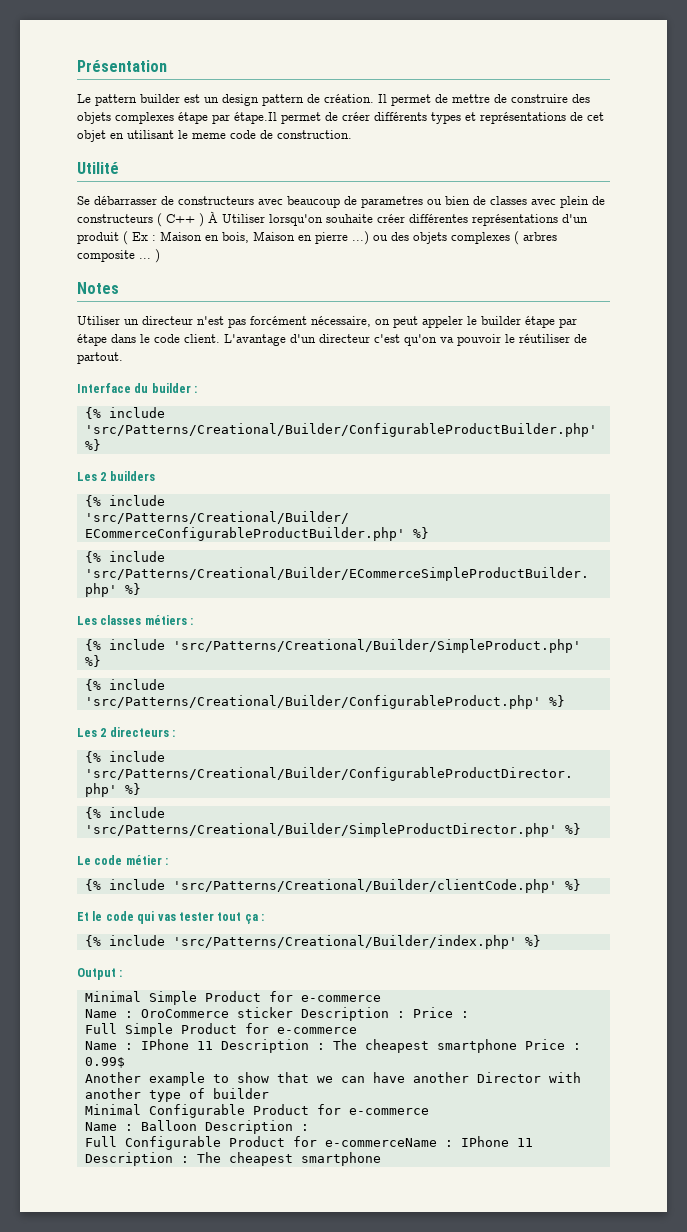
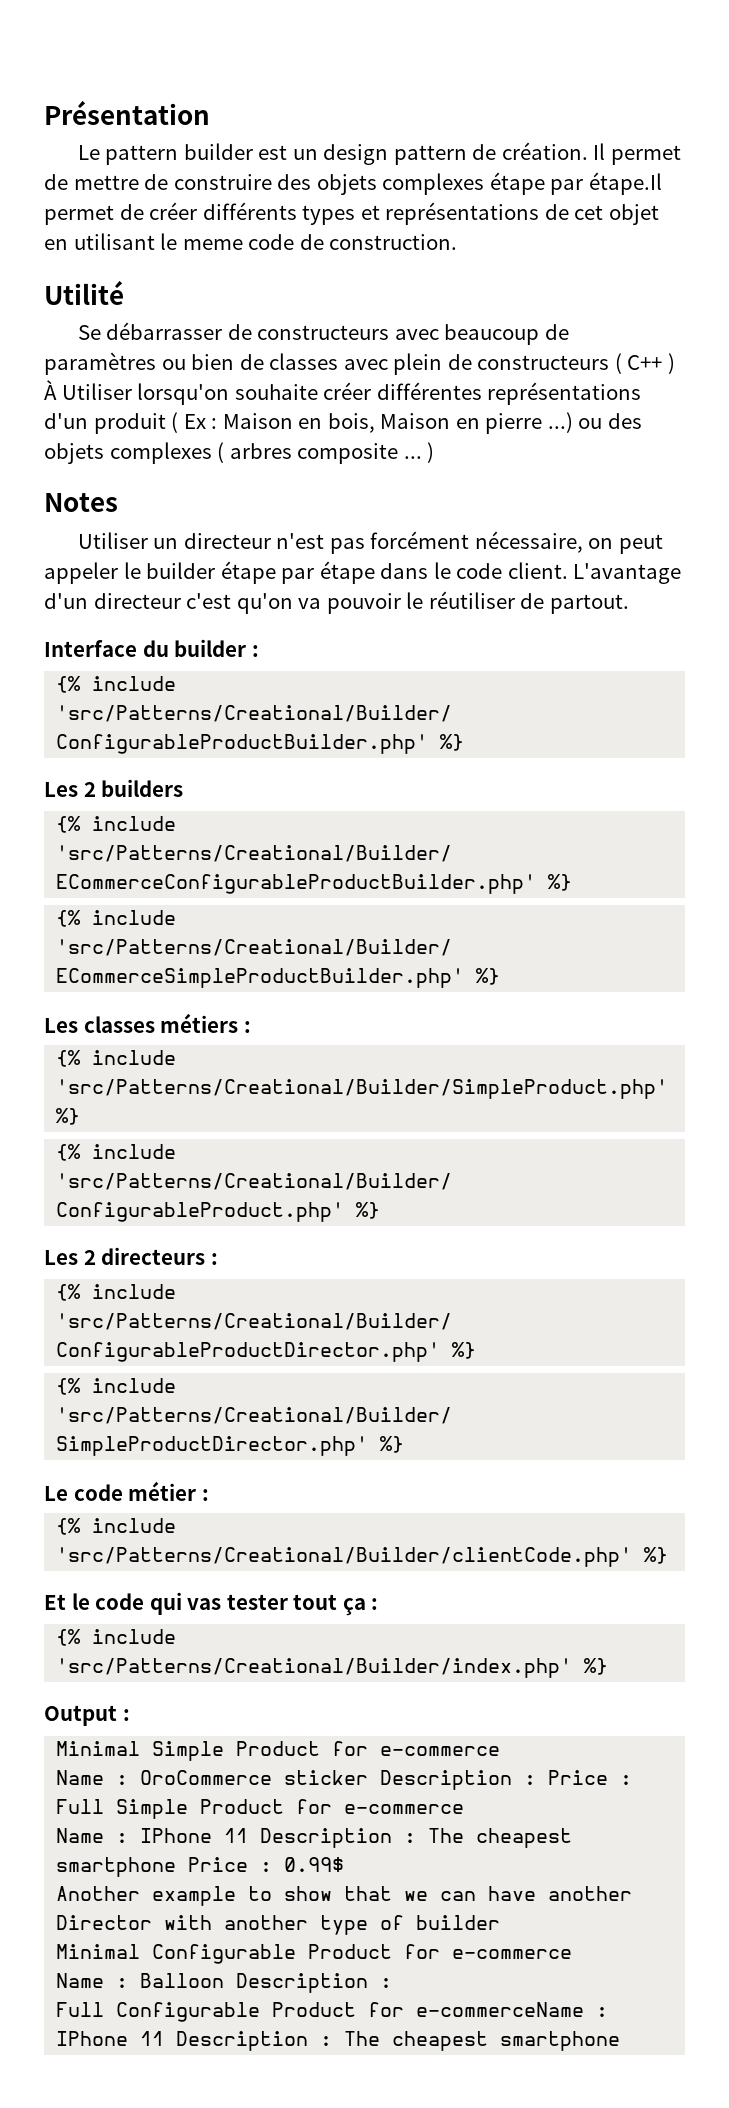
[361,196,423,208] parametres -> [44,352,156,375] paramètres

